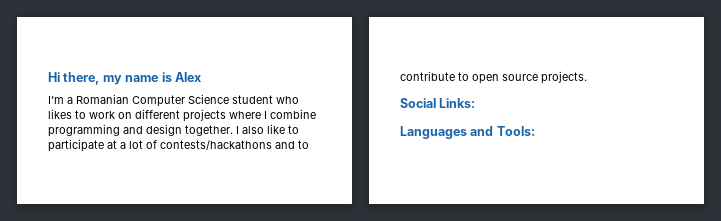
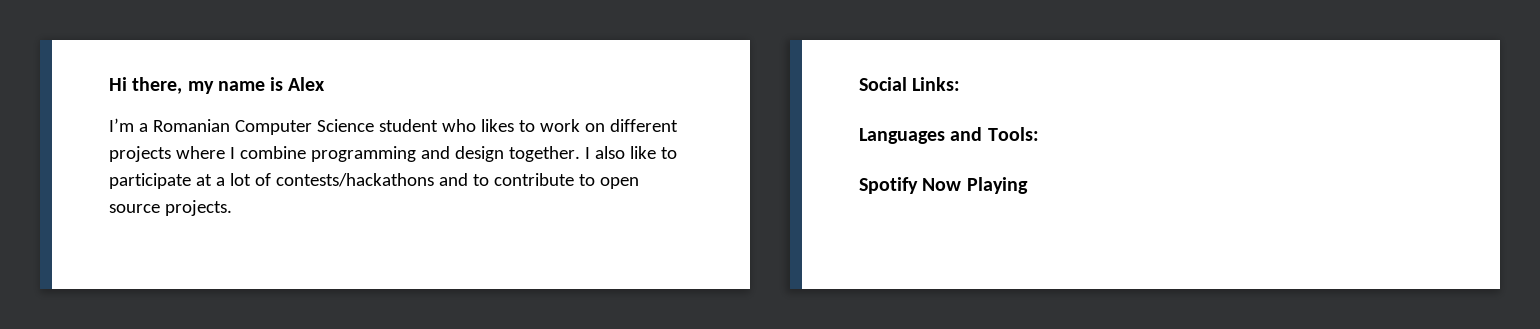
(535, 131) none -> [859,177,1028,194] // Spotify Now Playing

